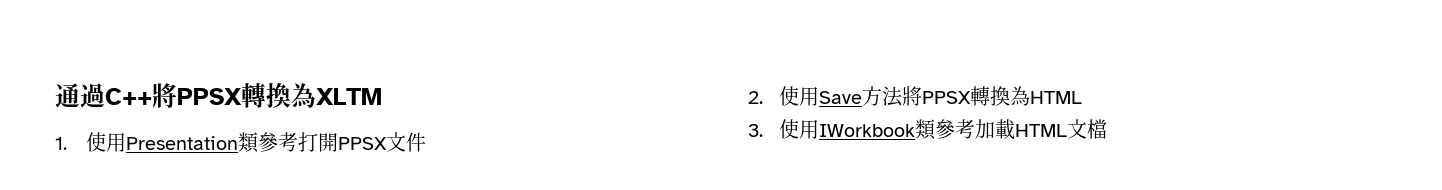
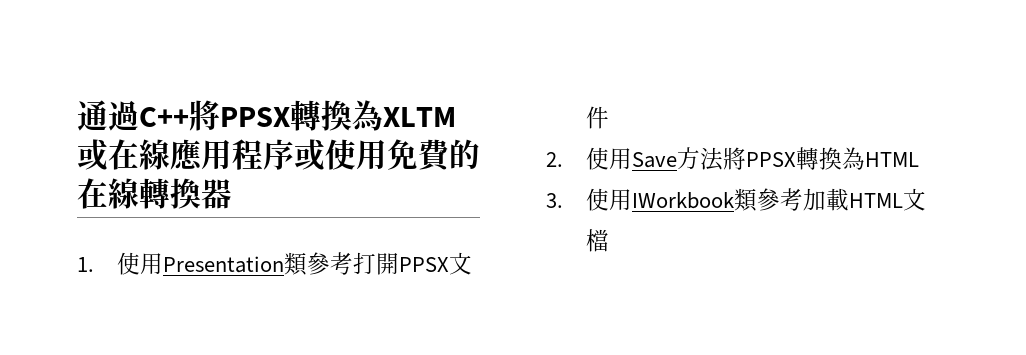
(382, 96) none -> [77,139,480,172] [77,178,232,209] 或在線應用程序或使用免費的在線轉換器

